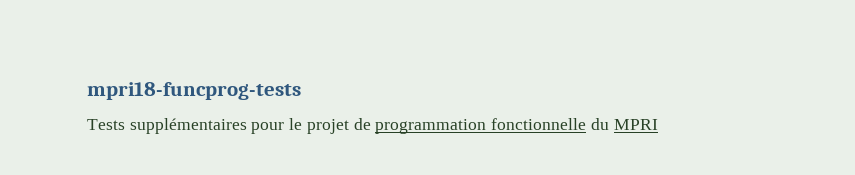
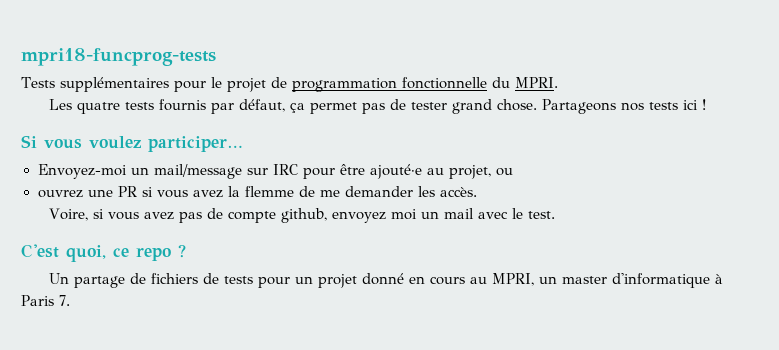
[613,119,658,130] MPRI -> [514,77,558,88] [49,99,707,114] [21,135,242,152] [37,164,513,179] [37,186,477,198] [49,208,556,223] [21,244,186,262] [49,273,724,288] [21,295,70,306] MPRI. // Les quatre tests fournis par défaut, ça permet pas de tester grand chose. Partageons nos tests ici ! // Si vous voulez participer… // Envoyez-moi un mail/message sur IRC pour être ajouté·e au projet, ou // ouvrez une PR si vous avez la flemme de me demander les accès. // Voire, si vous avez pas de compte github, envoyez moi un mail avec le test. // C'est quoi, ce repo ? // Un partage de fichiers de tests pour un projet donné en cours au MPRI, un master d'informatique à Paris 7.

